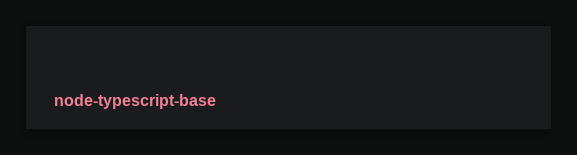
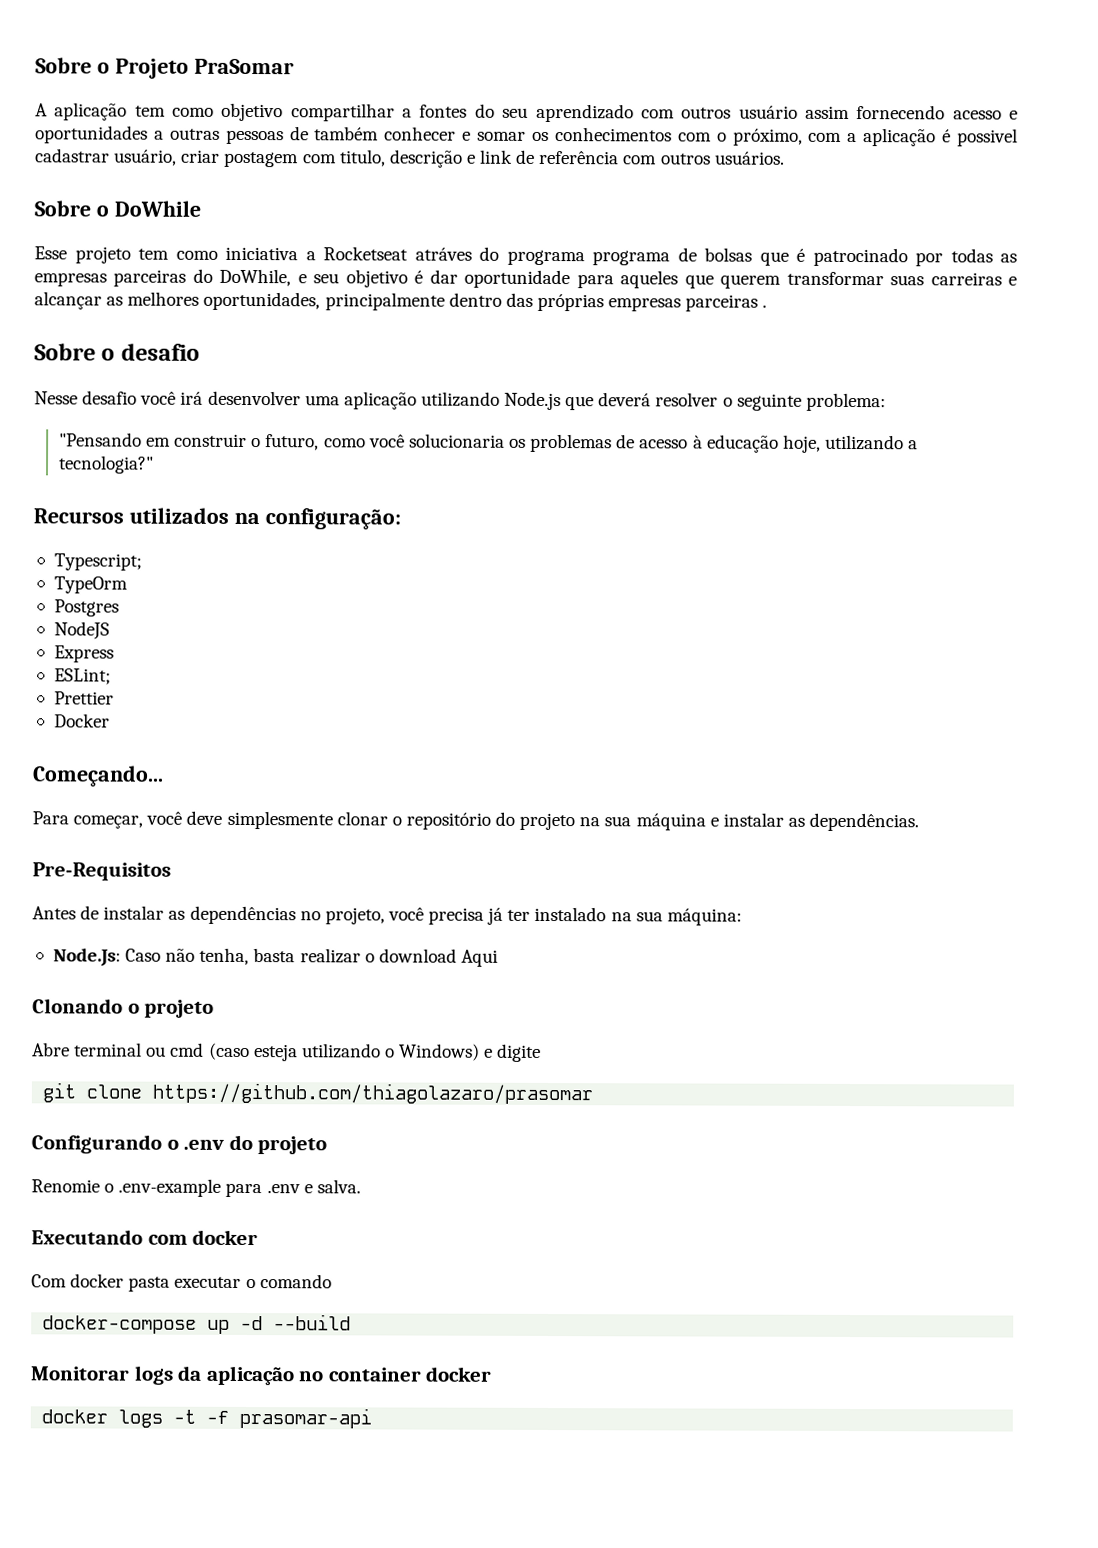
[54,94,216,109] node-typescript-base -> [35,57,294,79] [35,102,1019,123] [35,125,1019,147] [35,148,785,168] [34,200,201,217] [34,246,1017,267] [34,268,1018,289] [34,291,768,312] [34,343,200,361] [34,390,886,412] [58,432,919,453] [57,455,154,474] [33,507,401,530] [53,553,142,571] [53,576,128,594] [53,599,119,617] [53,621,110,640] [53,645,114,663] [53,668,111,685] [53,691,114,705] [53,713,110,728] [32,765,164,787] [32,810,920,832] [32,862,171,881] [32,905,742,926] [52,947,498,967] [32,998,215,1018] [32,1042,542,1062] [42,1082,594,1105] [31,1134,328,1155] [31,1178,361,1198] [31,1229,259,1246] [31,1273,332,1292] [42,1314,352,1334] [30,1365,493,1386] [41,1407,373,1429] Sobre o Projeto PraSomar // A aplicação tem como objetivo compartilhar a fontes do seu aprendizado com outros usuário assim fornecendo acesso e oportunidades a outras pessoas de também conhecer e somar os conhecimentos com o próximo, com a aplicação é possivel cadastrar usuário, criar postagem com titulo, descrição e link de referência com outros usuários. // Sobre o DoWhile // Esse projeto tem como iniciativa a Rocketseat atráves do programa programa de bolsas que é patrocinado por todas as empresas parceiras do DoWhile, e seu objetivo é dar oportunidade para aqueles que querem transformar suas carreiras e alcançar as melhores oportunidades, principalmente dentro das próprias empresas parceiras . // Sobre o desafio // Nesse desafio você irá desenvolver uma aplicação utilizando Node.js que deverá resolver o seguinte problema: // "Pensando em construir o futuro, como você solucionaria os problemas de acesso à educação hoje, utilizando a tecnologia?" // Recursos utilizados na configuração: // Typescript; // TypeOrm // Postgres // NodeJS // Express // ESLint; // Prettier // Docker // Começando... // Para começar, você deve simplesmente clonar o repositório do projeto na sua máquina e instalar as dependências. // Pre-Requisitos // Antes de instalar as dependências no projeto, você precisa já ter instalado na sua máquina: // Node.Js: Caso não tenha, basta realizar o download Aqui // Clonando o projeto // Abre terminal ou cmd (caso esteja utilizando o Windows) e digite // git clone https://github.com/thiagolazaro/prasomar // Configurando o .env do projeto // Renomie o .env-example para .env e salva. // Executando com docker // Com docker pasta executar o comando // docker-compose up -d --build // Monitorar logs da aplicação no container docker // docker logs -t -f prasomar-api

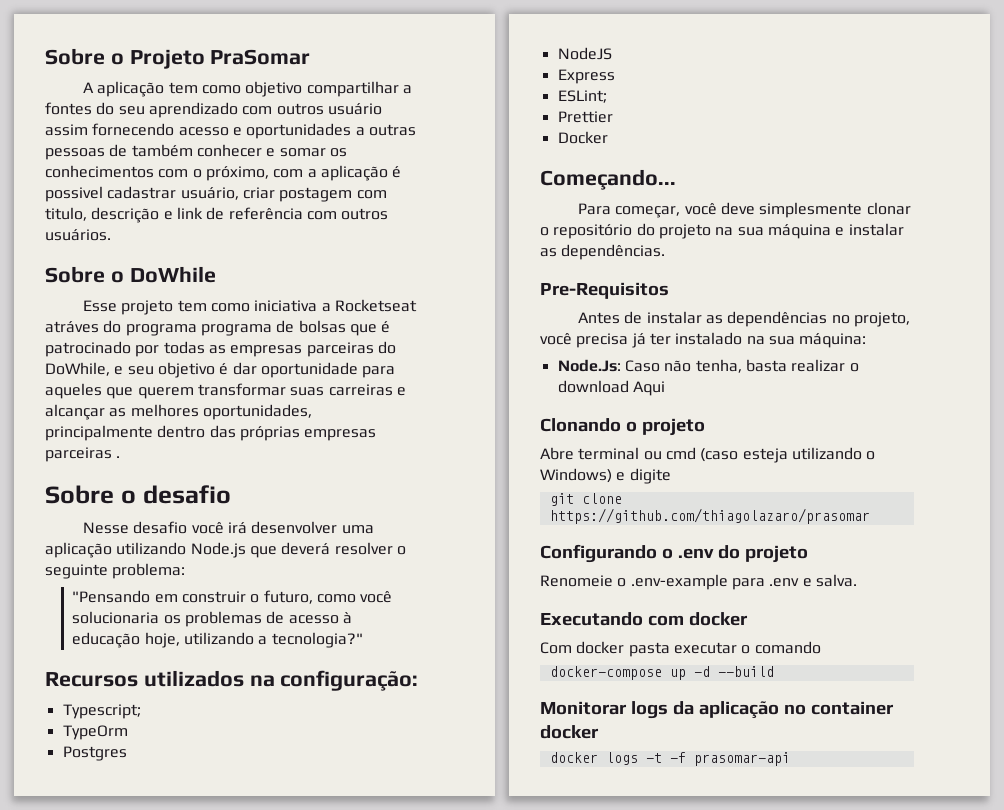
[31,1179,100,1193] Renomie -> [540,575,613,587] Renomeie

